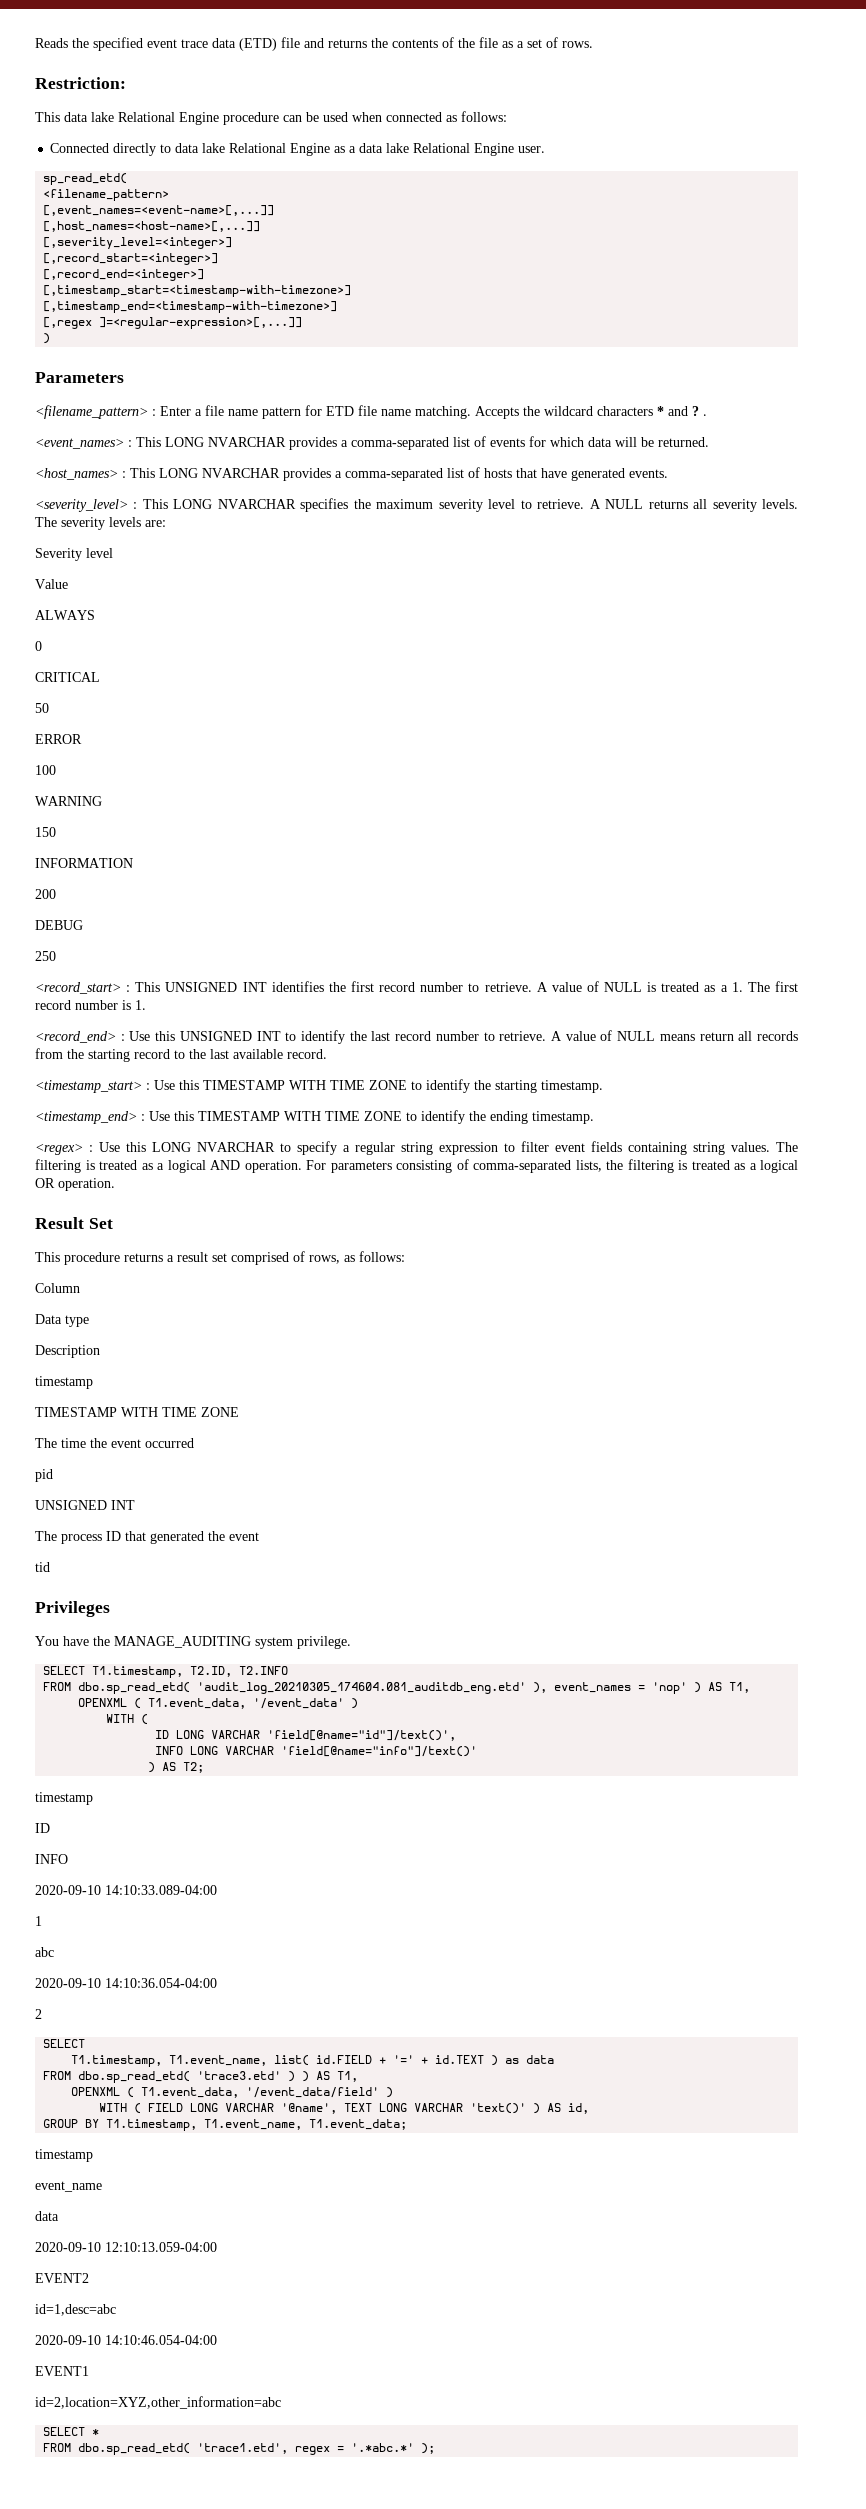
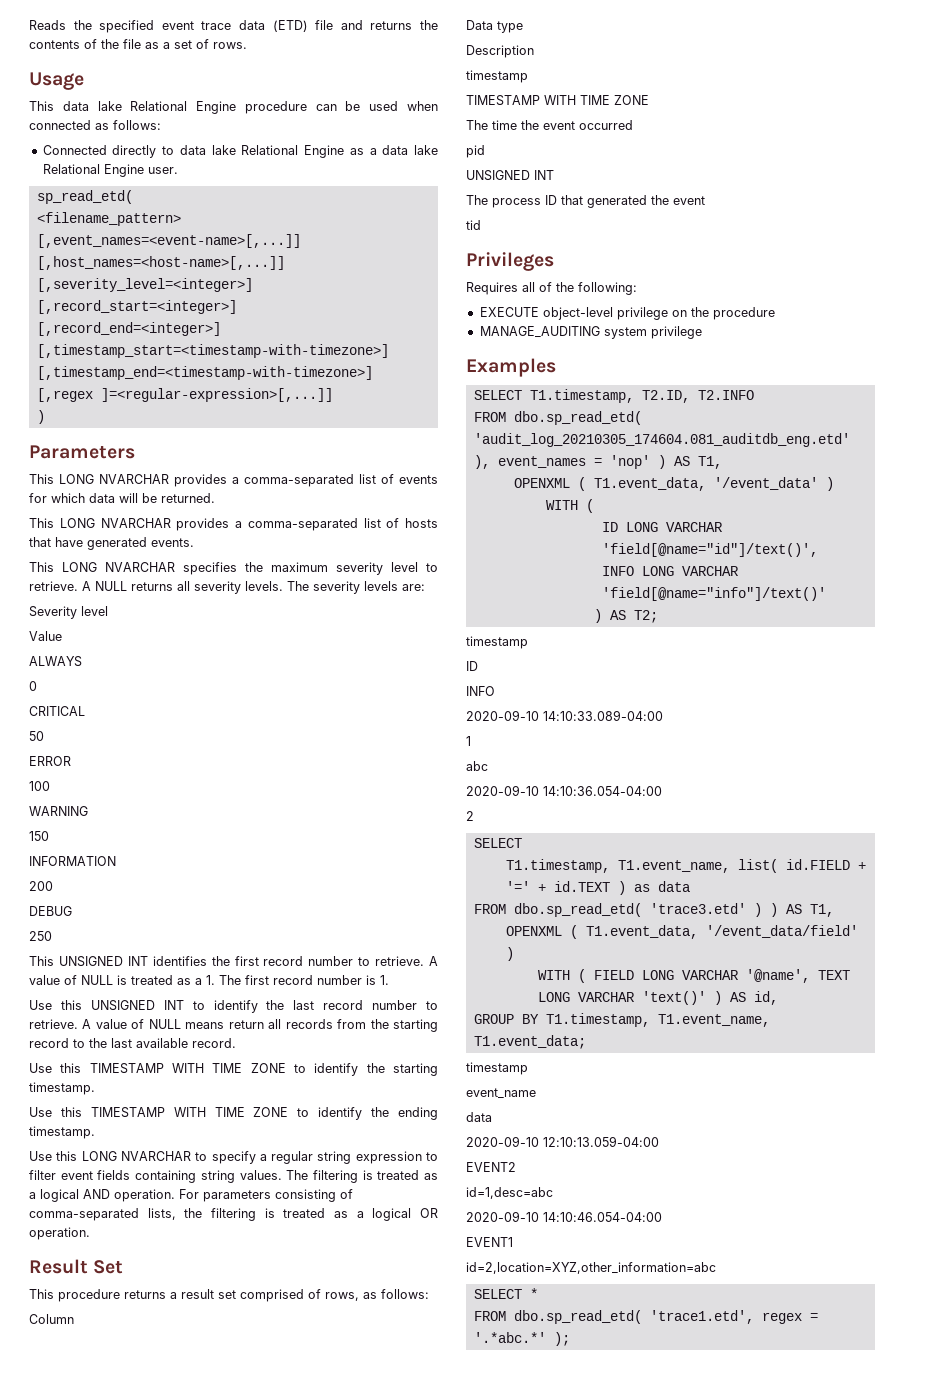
[35,77,126,89] Restriction: -> [29,72,84,90] Usage
[35,405,707,419] [35,438,132,449] <filename_pattern> : Enter a file name pattern for ETD file name matching. Accepts the wildcard characters * and ? . // <event_names> : -> (135, 452) none
[35,468,126,480] <host_names> : -> (215, 498) none
[35,499,138,512] <severity_level> : -> (194, 542) none
[35,982,131,994] <record_start> : -> (52, 936) none
[35,1031,125,1043] <record_end> : -> (389, 980) none
[35,1080,150,1093] <timestamp_start> : -> (236, 1043) none
[35,1111,145,1124] <timestamp_end> : -> (95, 1088) none
[35,1143,93,1155] <regex> : -> (95, 1132) none
[35,1636,351,1649] You have the MANAGE_AUDITING system privilege. -> [466,282,637,295] [479,307,775,320] [479,326,702,339] [466,358,556,377] Requires all of the following: // EXECUTE object-level privilege on the procedure // MANAGE_AUDITING system privilege // Examples

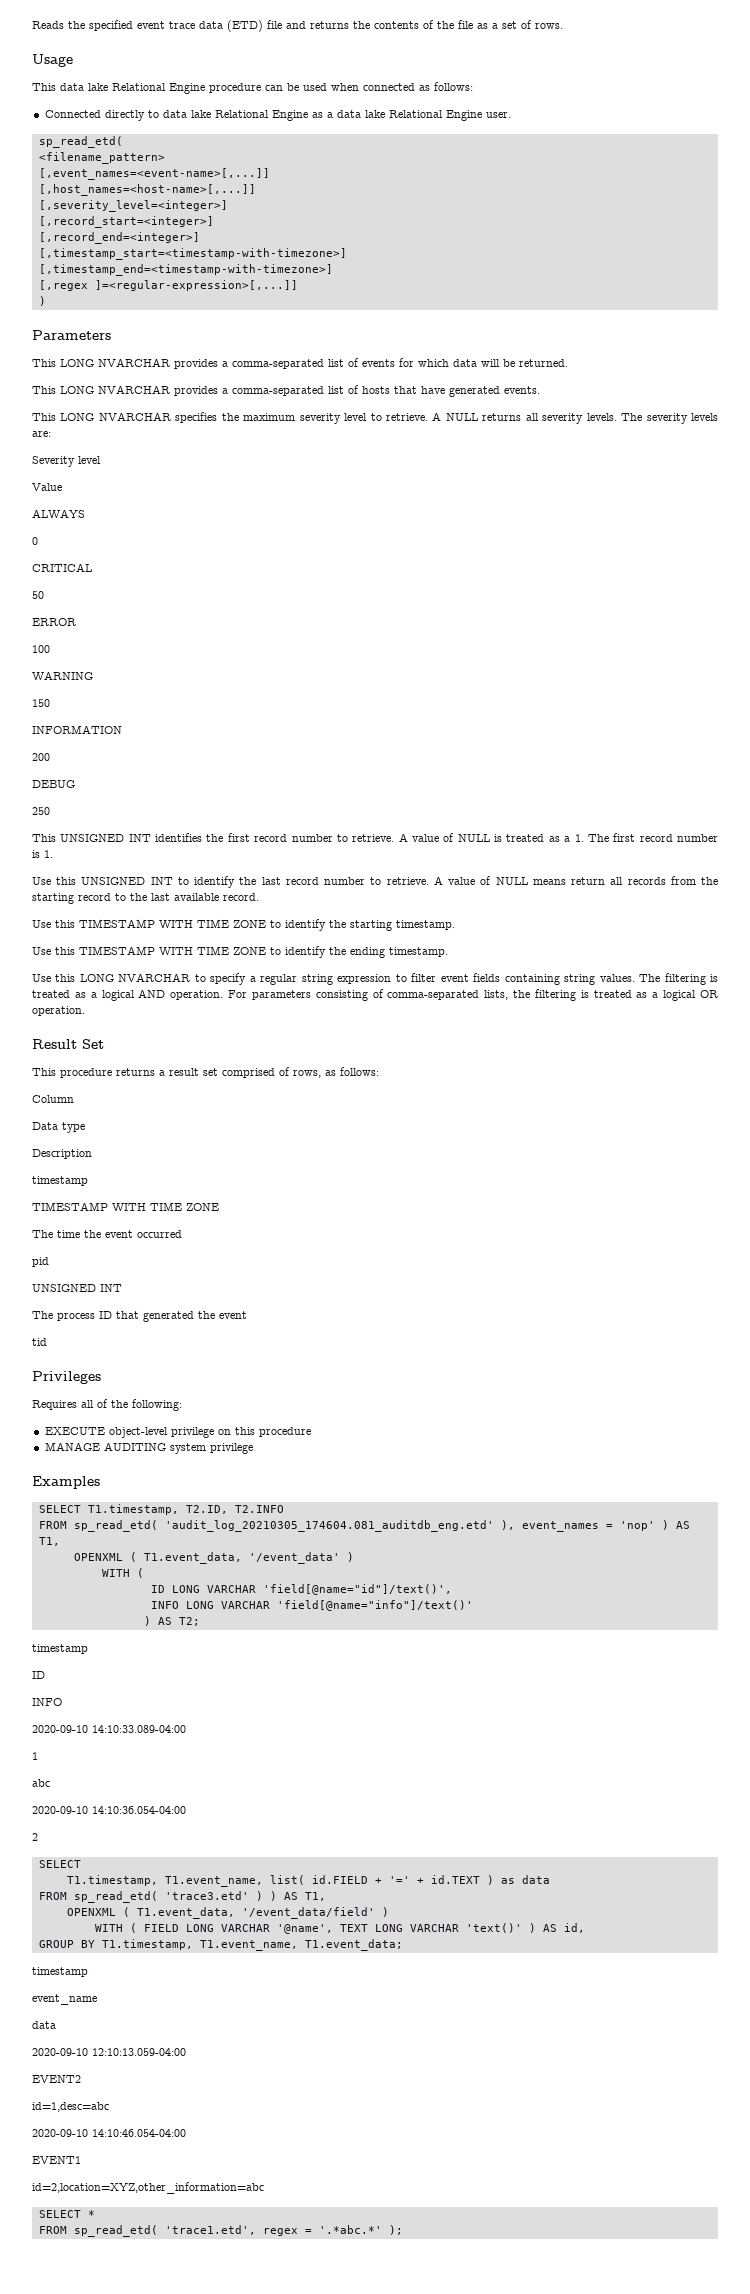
[690,307,709,317] the -> [234,1427,255,1435] this
[479,326,600,338] MANAGE_AUDITING -> [44,1442,166,1451] MANAGE AUDITING
[513,411,642,425] dbo.sp_read_etd( -> [73,1520,158,1532] sp_read_etd(
[513,903,642,917] dbo.sp_read_etd( -> [73,1891,158,1903] sp_read_etd(
[513,1310,642,1324] dbo.sp_read_etd( -> [73,2225,158,2237] sp_read_etd(

